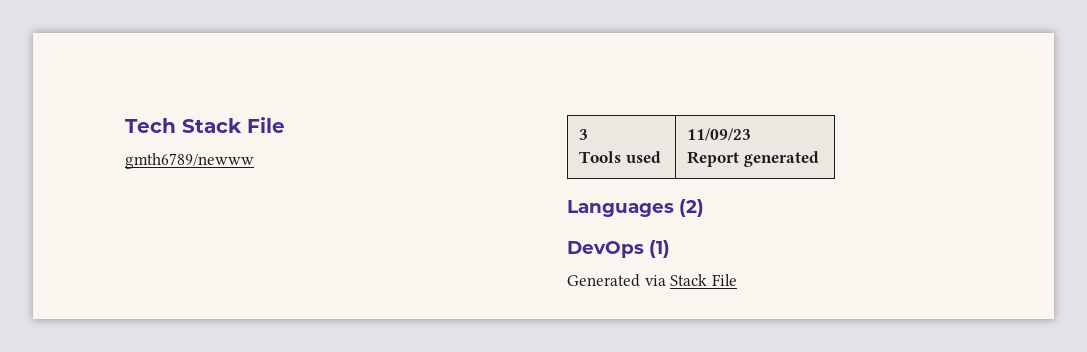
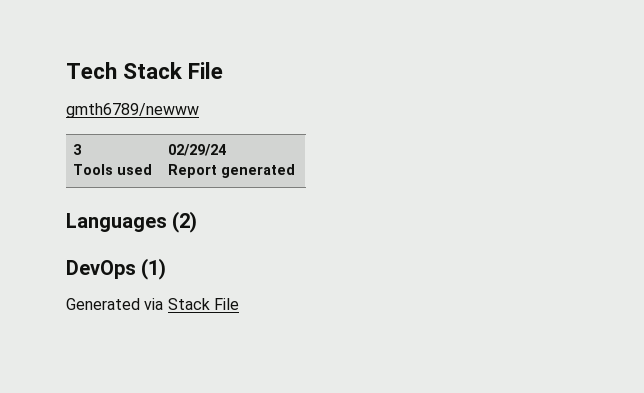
[687,128,752,141] 11/09/23 -> [168,144,227,156] 02/29/24

